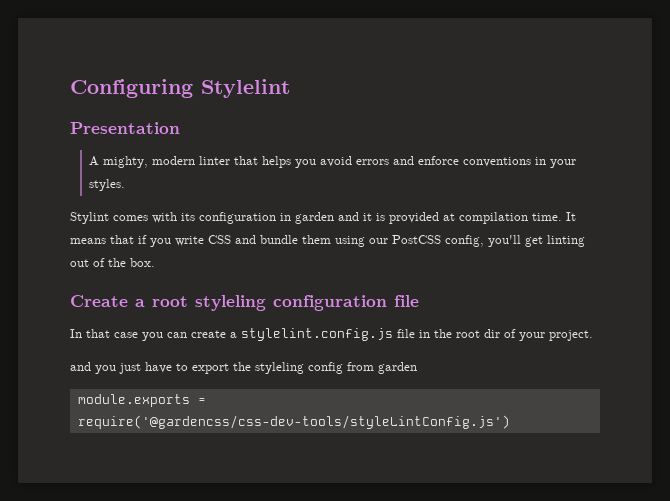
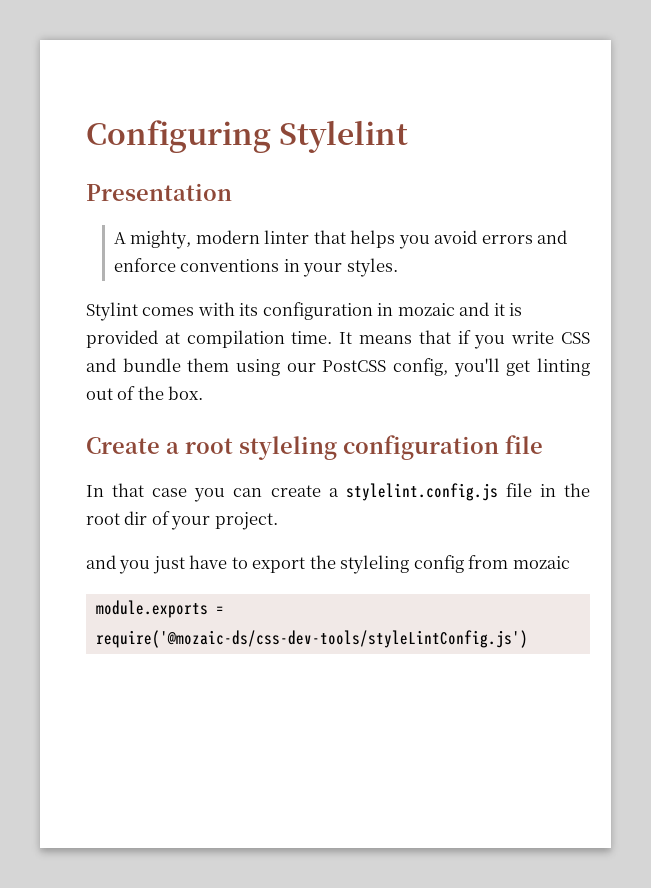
[295,212,334,224] garden -> [397,303,455,316] mozaic
[378,362,417,374] garden -> [512,556,570,569] mozaic
[77,415,510,429] require('@gardencss/css-dev-tools/styleLintConfig.js') -> [95,630,528,648] require('@mozaic-ds/css-dev-tools/styleLintConfig.js')

